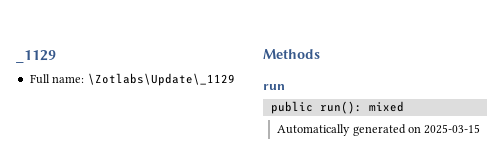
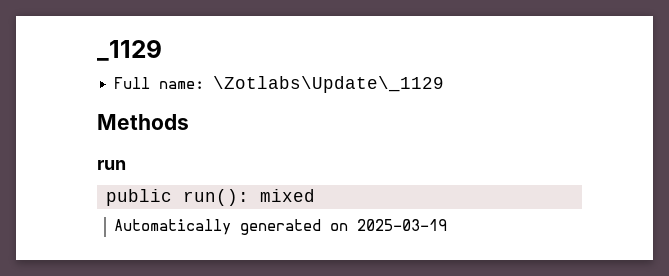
[424,124,481,134] 2025-03-15 -> [357,219,448,231] 2025-03-19

